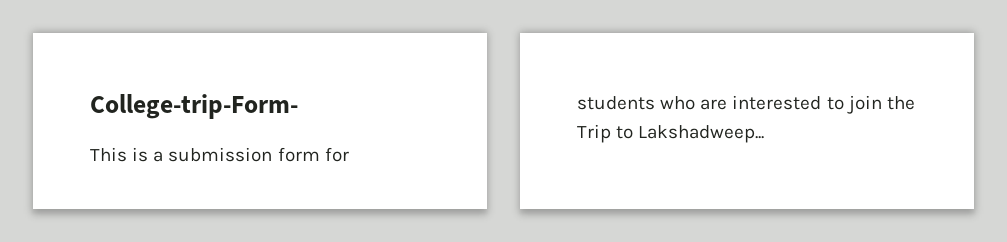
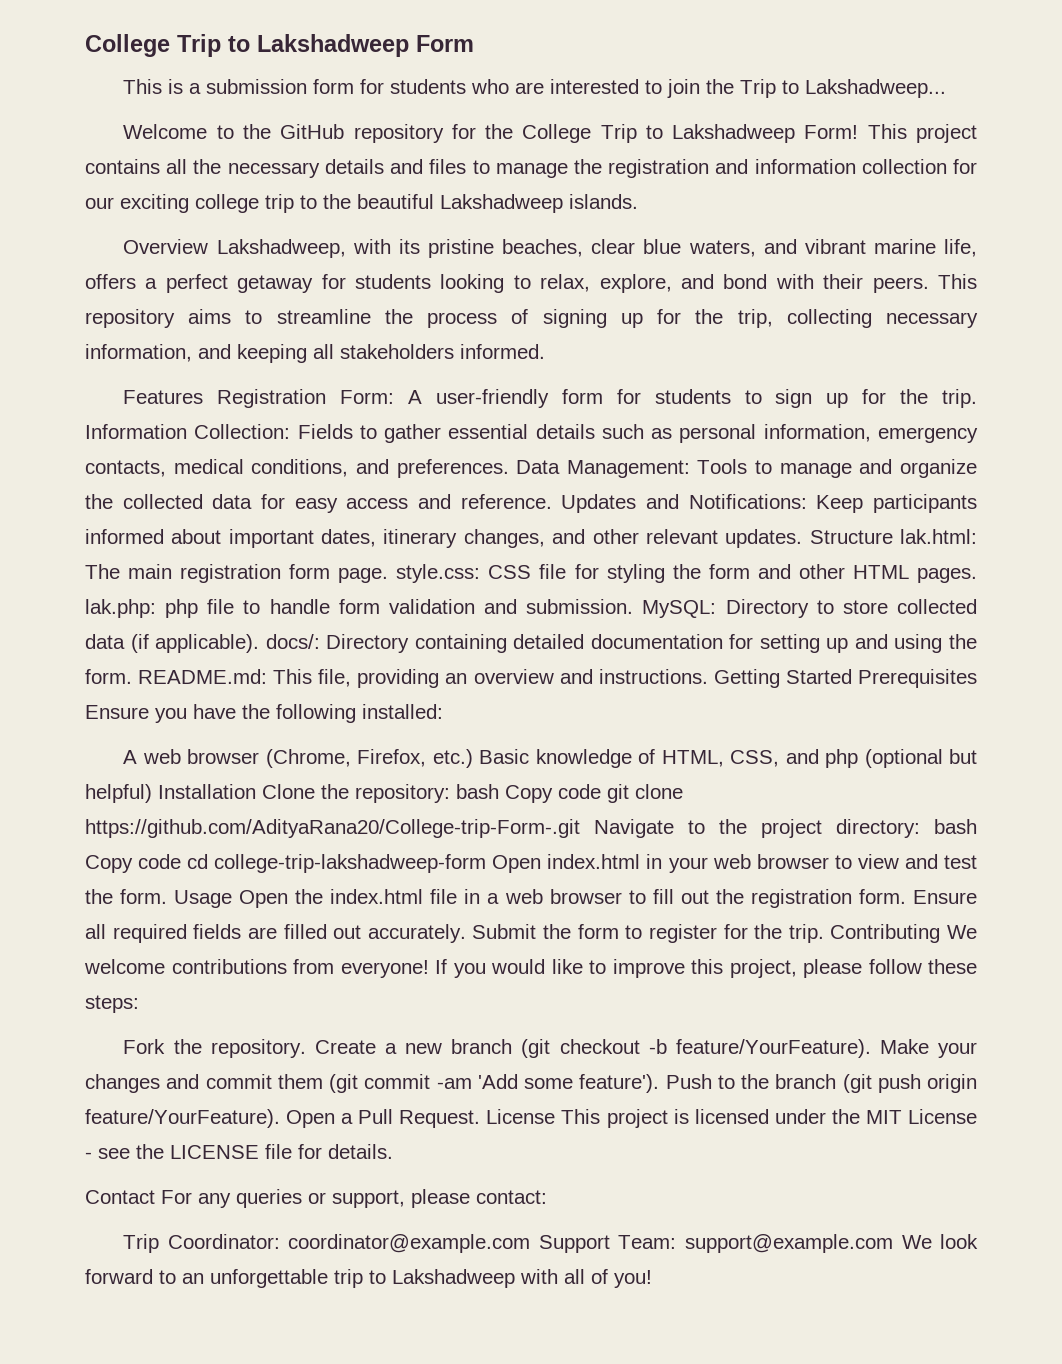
[90,94,298,119] College-trip-Form- -> [85,34,474,57] College Trip to Lakshadweep Form
(765, 134) none -> [123,124,977,143] [85,159,977,178] [85,194,638,213] [123,239,977,258] [85,274,977,293] [85,309,979,328] [85,344,545,363] [123,389,977,408] [85,424,978,443] [85,459,977,478] [85,494,977,513] [85,529,978,548] [85,564,978,583] [85,599,978,618] [85,634,978,653] [85,669,977,688] [85,704,443,723] [123,749,978,768] [85,784,683,803] [85,819,977,838] [85,854,978,873] [85,889,977,908] [85,924,977,943] [84,959,977,978] [85,995,139,1013] [123,1039,977,1058] [85,1074,977,1093] [85,1109,978,1128] [85,1144,393,1159] [85,1189,547,1208] [123,1234,979,1253] [85,1269,652,1288] // Welcome to the GitHub repository for the College Trip to Lakshadweep Form! This project contains all the necessary details and files to manage the registration and information collection for our exciting college trip to the beautiful Lakshadweep islands. // Overview Lakshadweep, with its pristine beaches, clear blue waters, and vibrant marine life, offers a perfect getaway for students looking to relax, explore, and bond with their peers. This repository aims to streamline the process of signing up for the trip, collecting necessary information, and keeping all stakeholders informed. // Features Registration Form: A user-friendly form for students to sign up for the trip. Information Collection: Fields to gather essential details such as personal information, emergency contacts, medical conditions, and preferences. Data Management: Tools to manage and organize the collected data for easy access and reference. Updates and Notifications: Keep participants informed about important dates, itinerary changes, and other relevant updates. Structure lak.html: The main registration form page. style.css: CSS file for styling the form and other HTML pages. lak.php: php file to handle form validation and submission. MySQL: Directory to store collected data (if applicable). docs/: Directory containing detailed documentation for setting up and using the form. README.md: This file, providing an overview and instructions. Getting Started Prerequisites Ensure you have the following installed: // A web browser (Chrome, Firefox, etc.) Basic knowledge of HTML, CSS, and php (optional but helpful) Installation Clone the repository: bash Copy code git clone https://github.com/AdityaRana20/College-trip-Form-.git Navigate to the project directory: bash Copy code cd college-trip-lakshadweep-form Open index.html in your web browser to view and test the form. Usage Open the index.html file in a web browser to fill out the registration form. Ensure all required fields are filled out accurately. Submit the form to register for the trip. Contributing We welcome contributions from everyone! If you would like to improve this project, please follow these steps: // Fork the repository. Create a new branch (git checkout -b feature/YourFeature). Make your changes and commit them (git commit -am 'Add some feature'). Push to the branch (git push origin feature/YourFeature). Open a Pull Request. License This project is licensed under the MIT License - see the LICENSE file for details. // Contact For any queries or support, please contact: // Trip Coordinator: coordinator@example.com Support Team: support@example.com We look forward to an unforgettable trip to Lakshadweep with all of you!

